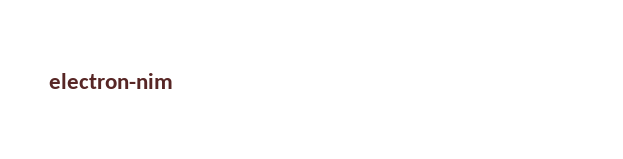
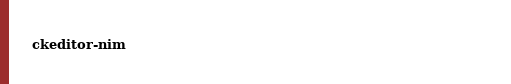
[49,73,173,89] electron-nim -> [32,39,126,49] ckeditor-nim

